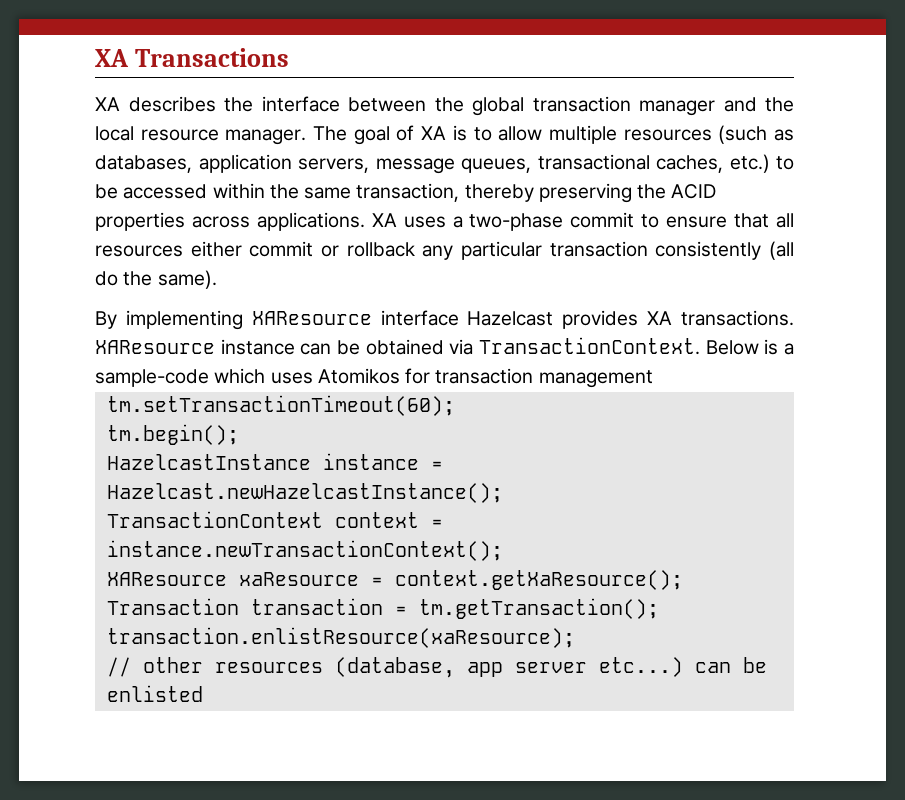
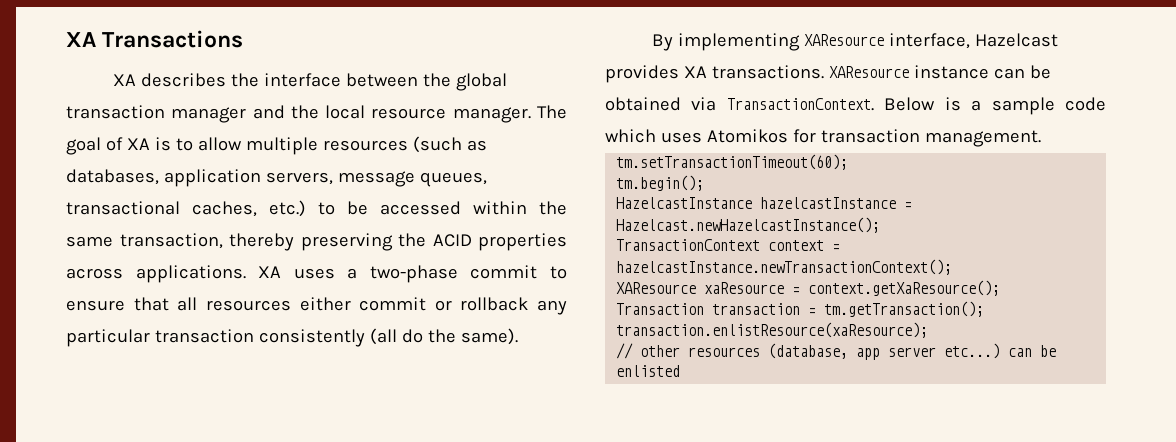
[380,310,459,326] interface -> [888,33,970,49] interface,
[95,369,209,387] sample-code -> [991,97,1106,115] sample code
[538,370,653,388] management -> [924,130,1041,147] management.
[322,453,419,470] instance -> [760,197,897,209] hazelcastInstance
[106,540,503,561] instance.newTransactionContext(); -> [616,259,953,275] hazelcastInstance.newTransactionContext();

